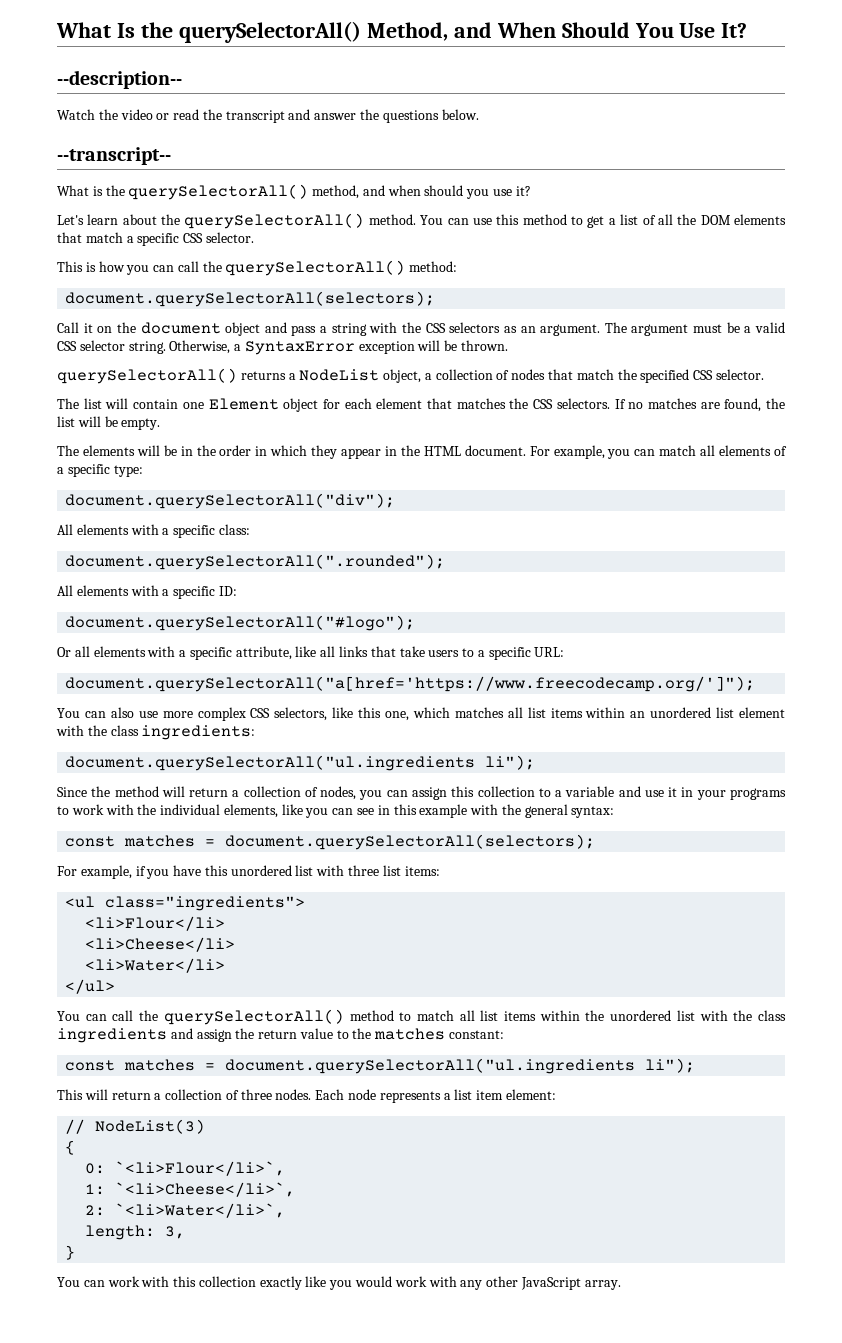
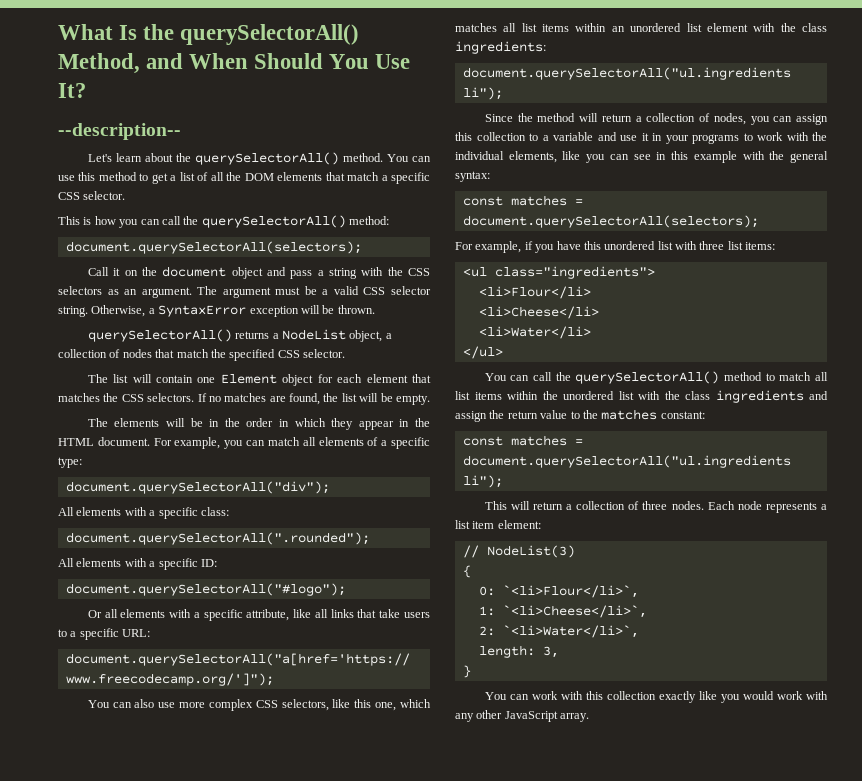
[57,109,479,123] [57,147,171,165] [57,184,531,200] // Watch the video or read the transcript and answer the questions below. // --transcript-- // What is the querySelectorAll() method, and when should you use it? -> (181, 131) none

